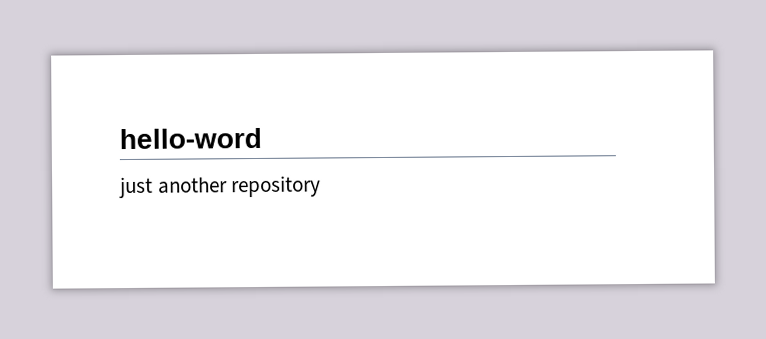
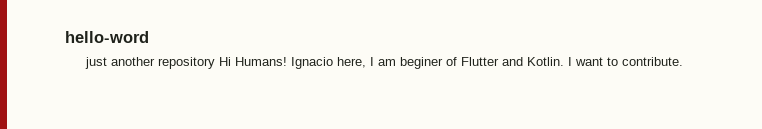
(322, 186) none -> [219,57,684,69] Hi Humans! Ignacio here, I am beginer of Flutter and Kotlin. I want to contribute.

